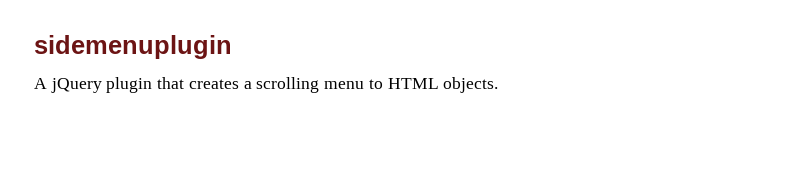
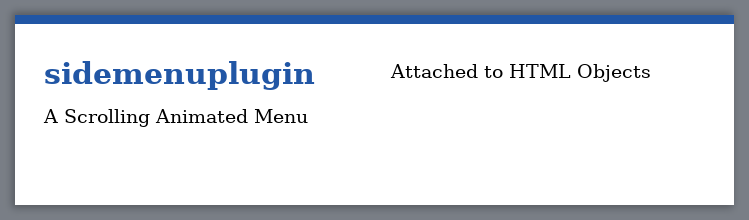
[50,77,365,93] jQuery plugin that creates a scrolling menu -> [64,109,308,127] [390,64,478,78] Scrolling Animated Menu Attached
[443,77,499,93] objects. -> [577,64,651,82] Objects

